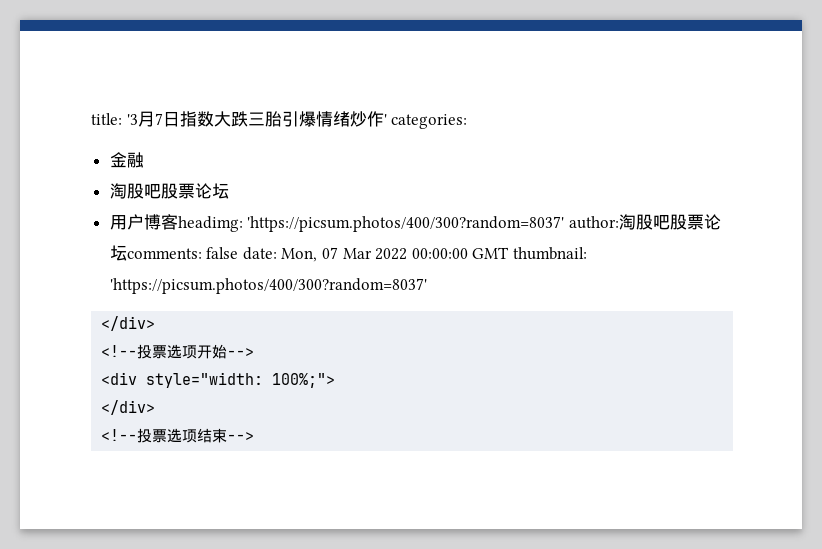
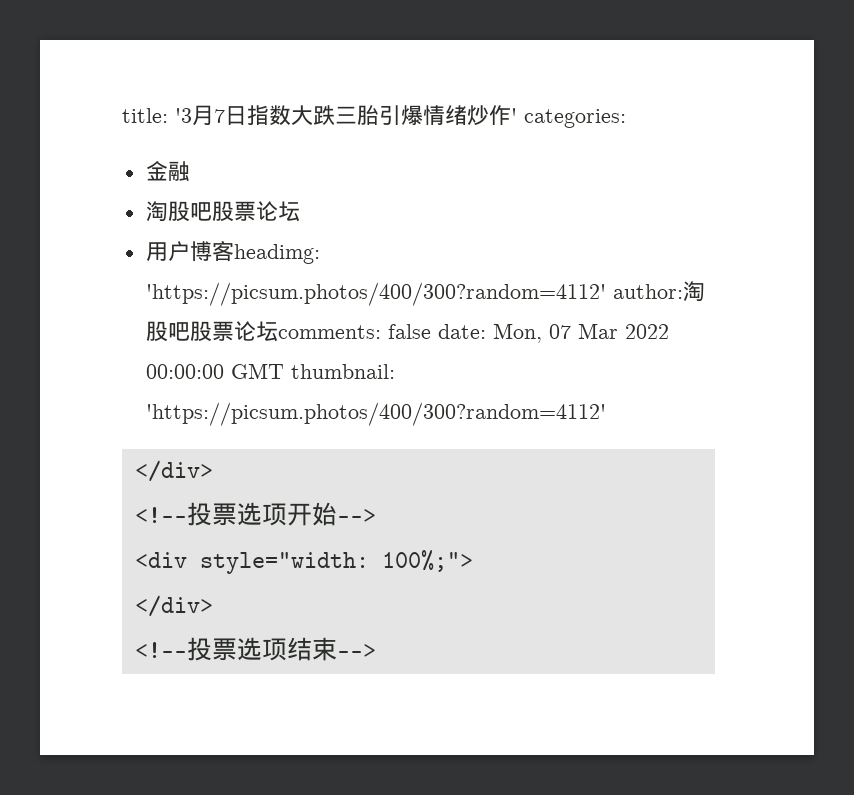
[247,216,565,232] 'https://picsum.photos/400/300?random=8037' -> [145,282,606,306] 'https://picsum.photos/400/300?random=4112'
[109,278,427,294] 'https://picsum.photos/400/300?random=8037' -> [145,402,606,426] 'https://picsum.photos/400/300?random=4112'

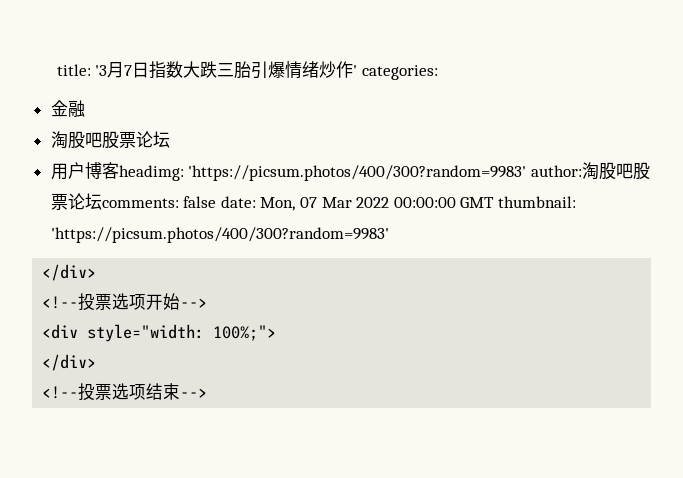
[145,282,606,306] 'https://picsum.photos/400/300?random=4112' -> [188,165,527,181] 'https://picsum.photos/400/300?random=9983'
[145,402,606,426] 'https://picsum.photos/400/300?random=4112' -> [50,227,389,243] 'https://picsum.photos/400/300?random=9983'

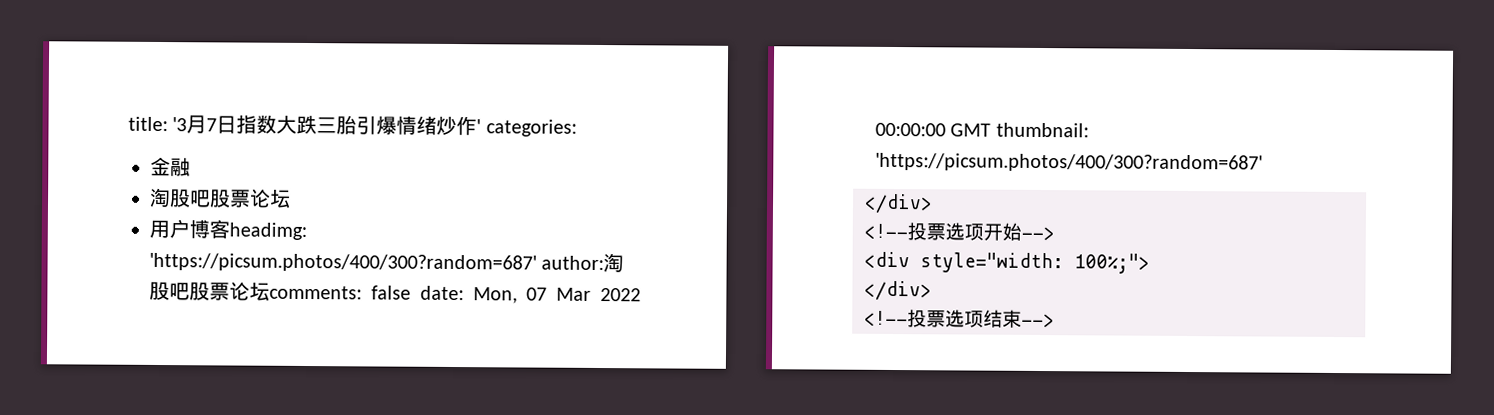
[188,165,527,181] 'https://picsum.photos/400/300?random=9983' -> [149,252,537,273] 'https://picsum.photos/400/300?random=687'
[50,227,389,243] 'https://picsum.photos/400/300?random=9983' -> [875,152,1263,173] 'https://picsum.photos/400/300?random=687'

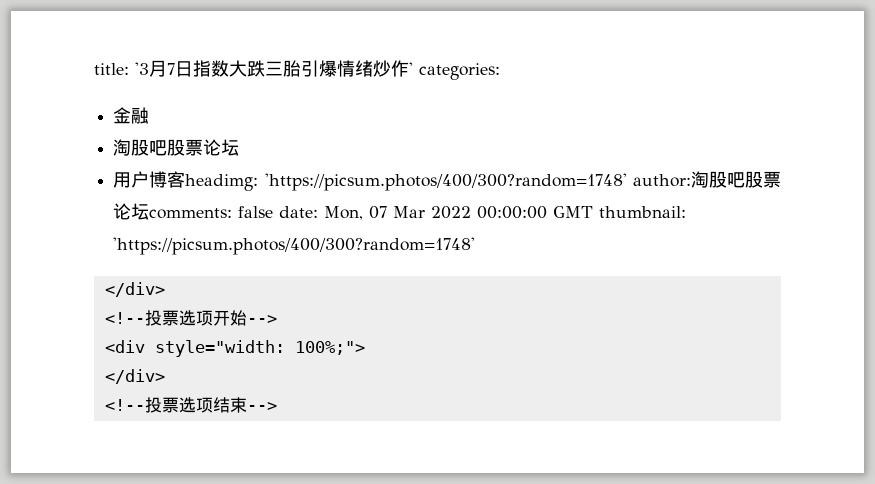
[149,252,537,273] 'https://picsum.photos/400/300?random=687' -> [264,173,627,191] 'https://picsum.photos/400/300?random=1748'
[875,152,1263,173] 'https://picsum.photos/400/300?random=687' -> [113,237,476,255] 'https://picsum.photos/400/300?random=1748'

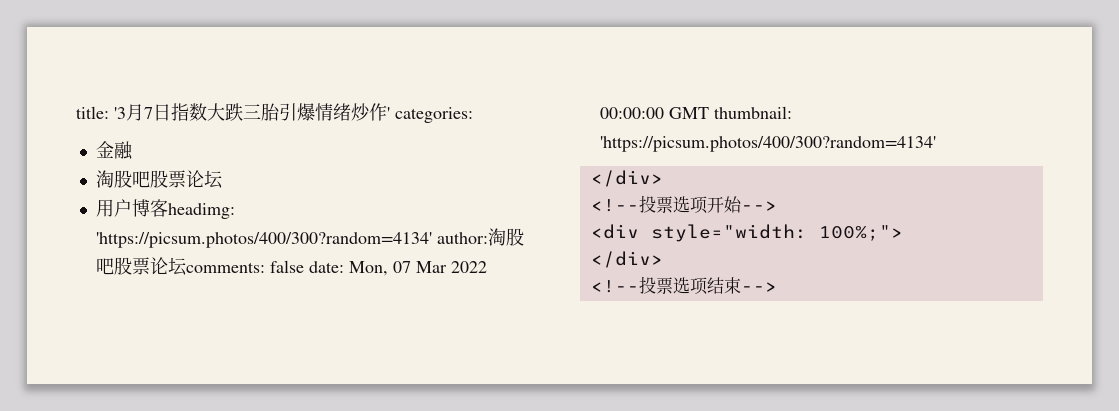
[264,173,627,191] 'https://picsum.photos/400/300?random=1748' -> [95,232,432,248] 'https://picsum.photos/400/300?random=4134'
[113,237,476,255] 'https://picsum.photos/400/300?random=1748' -> [599,136,936,152] 'https://picsum.photos/400/300?random=4134'

